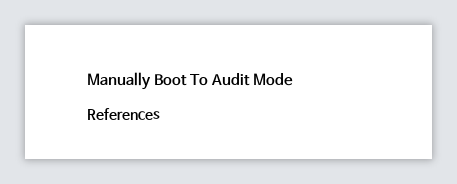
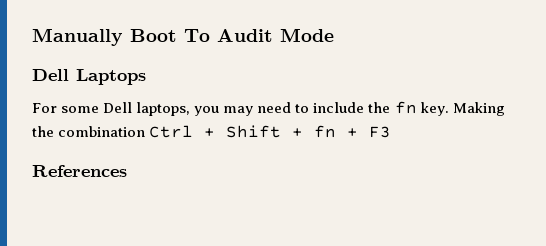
(293, 79) none -> [32,69,146,85] [32,101,505,116] [32,125,392,138] // Dell Laptops // For some Dell laptops, you may need to include the fn key. Making the combination Ctrl + Shift + fn + F3

